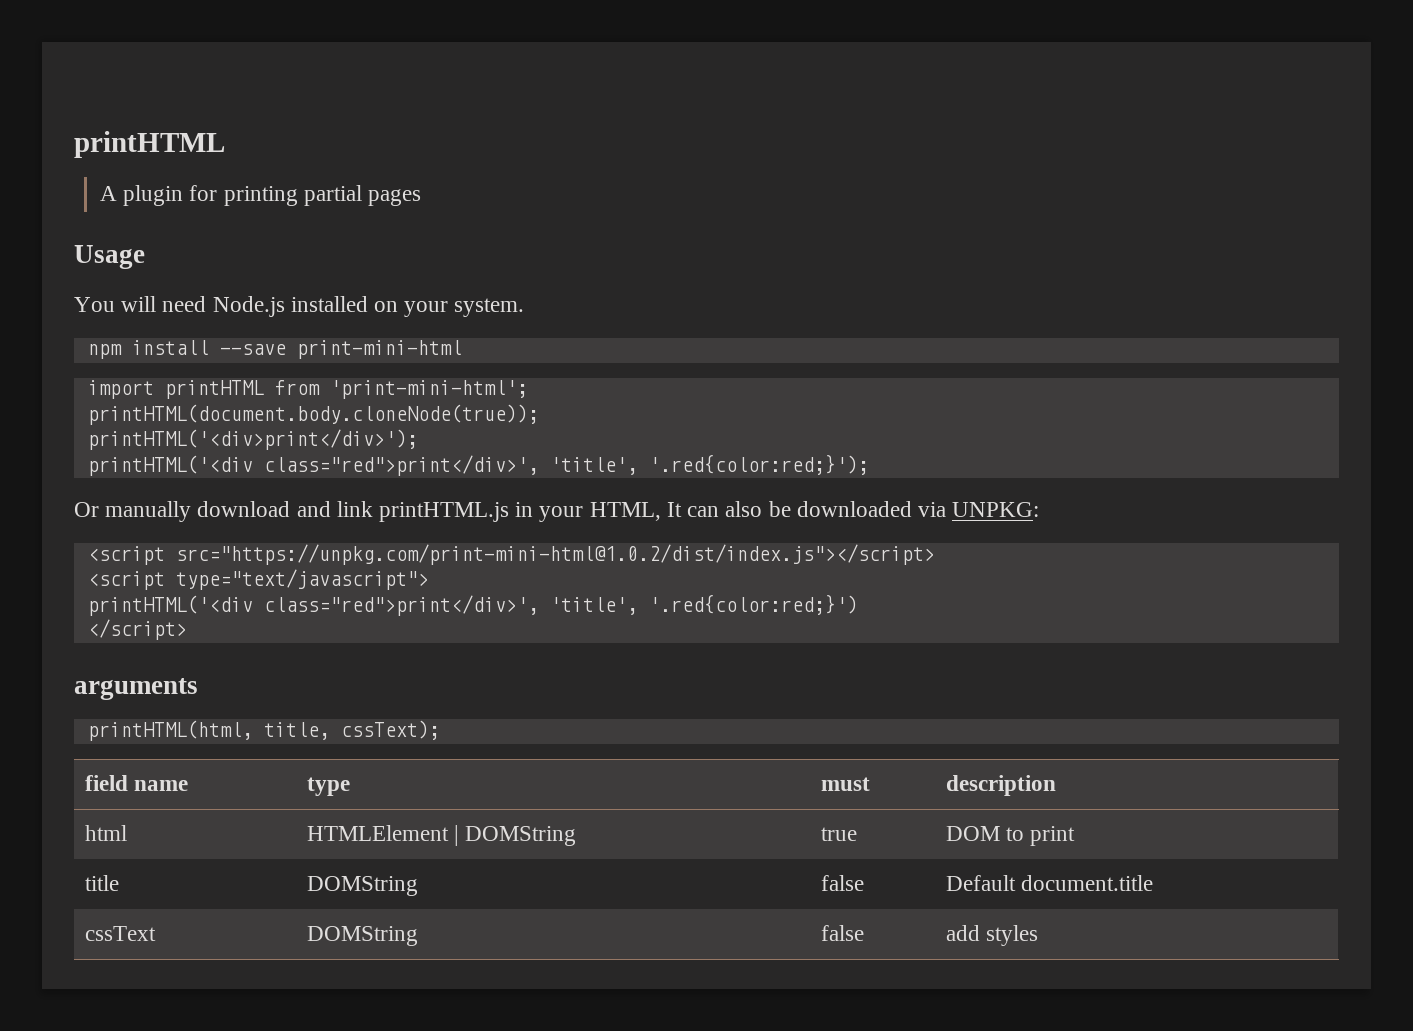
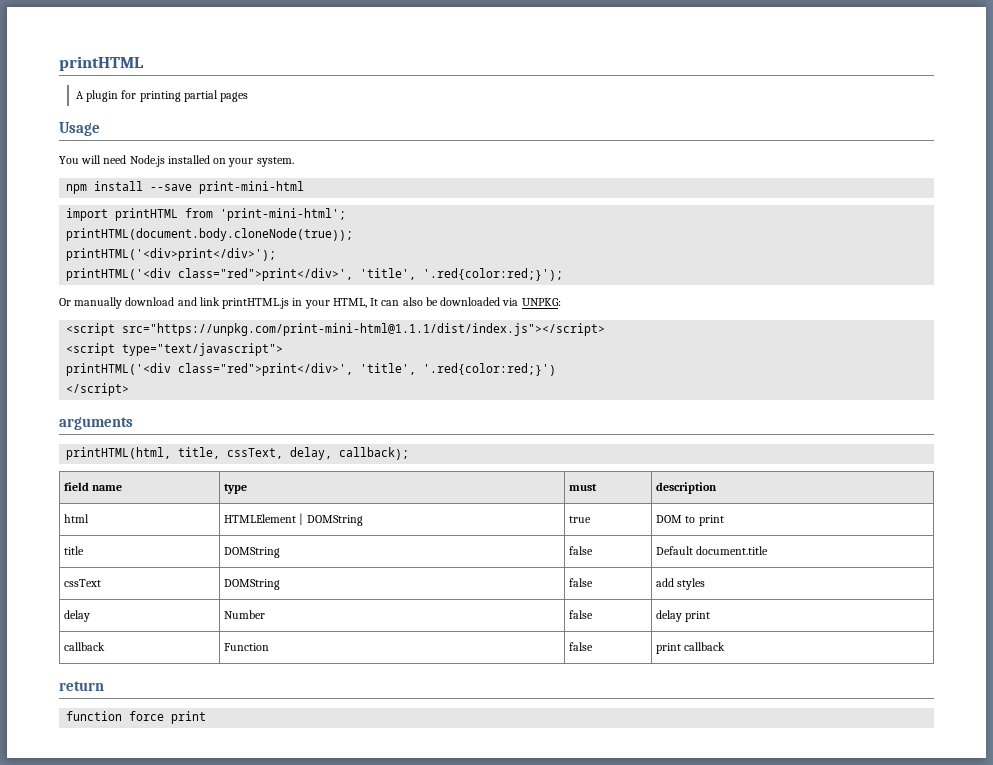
[175,544,935,565] src="https://unpkg.com/print-mini-html@1.0.2/dist/index.js"></script> -> [122,323,606,336] src="https://unpkg.com/print-mini-html@1.1.1/dist/index.js"></script>
[340,720,440,740] cssText); -> [227,447,410,460] cssText, delay, callback);
(1039, 935) none -> [64,610,91,622] [224,610,266,619] [569,610,594,619] [656,610,711,622] [64,642,106,651] [224,643,270,651] [569,642,594,651] [656,642,726,654] [59,681,104,691] [66,711,207,724] // delay | Number | false | delay print // callback | Function | false | print callback // return // function force print

